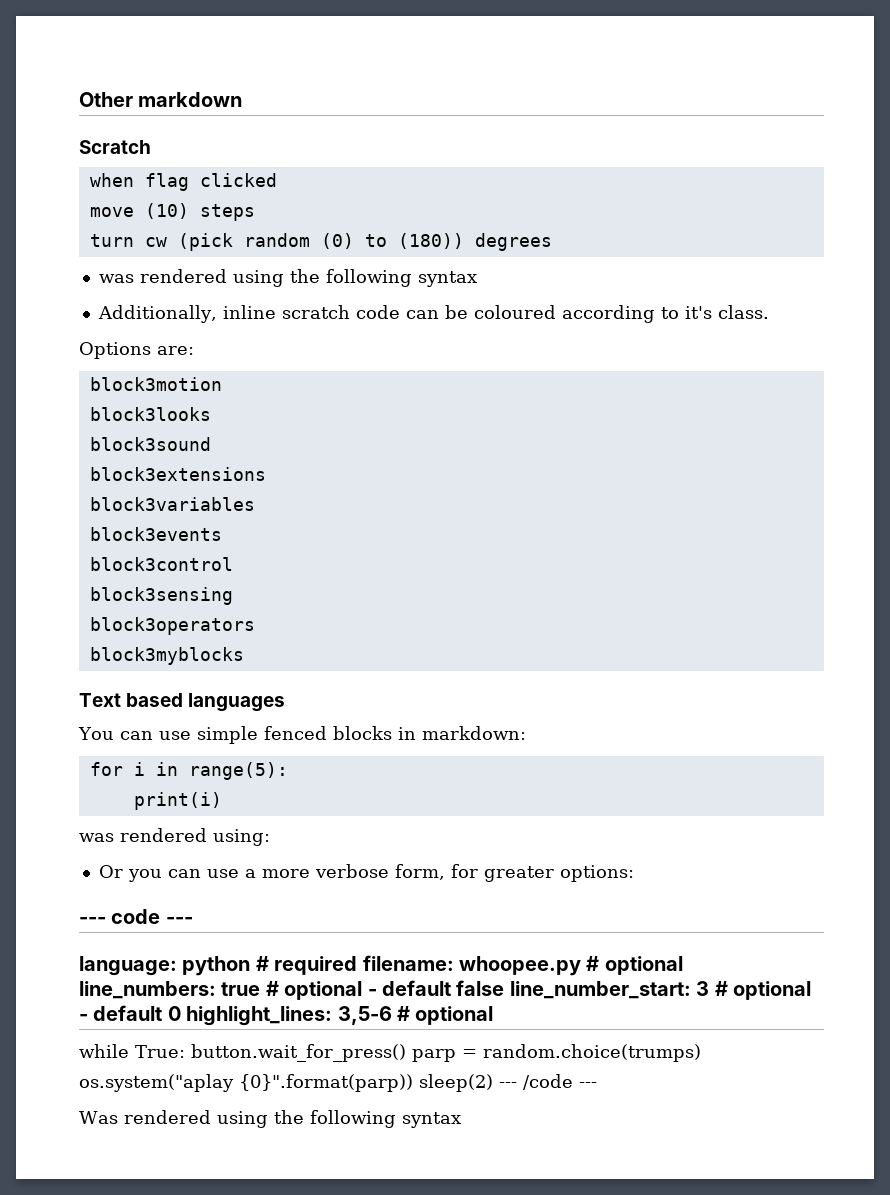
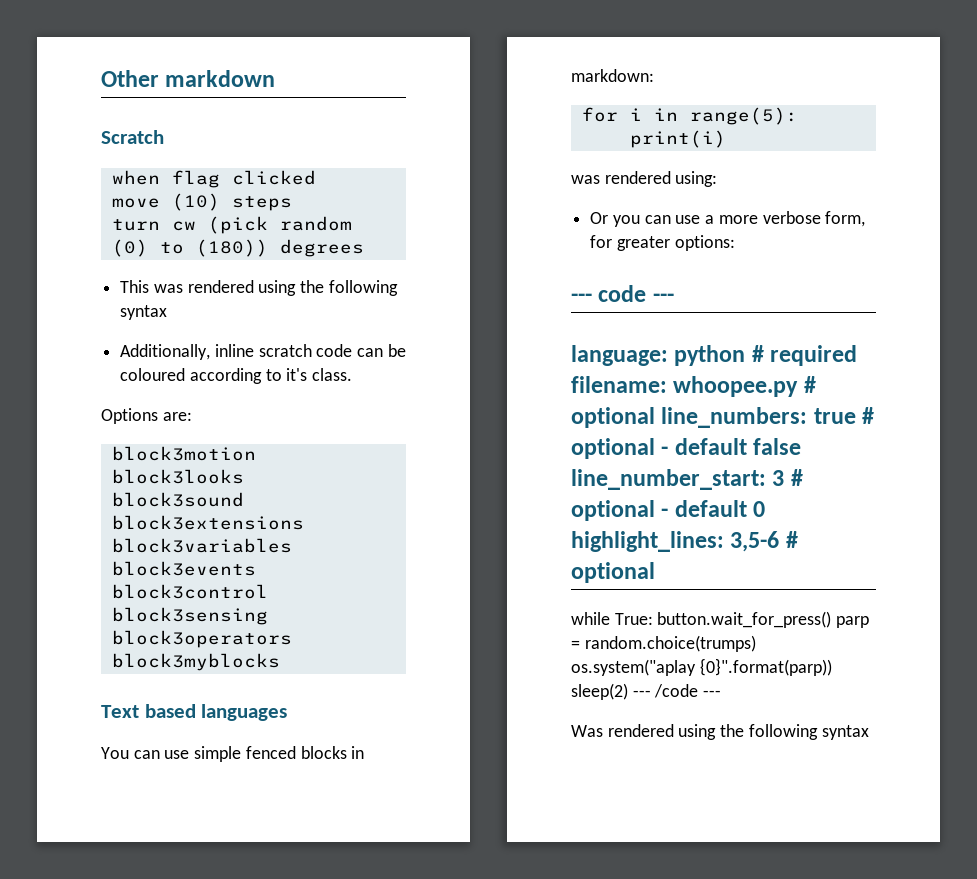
(552, 242) none -> [120,280,150,293] This

